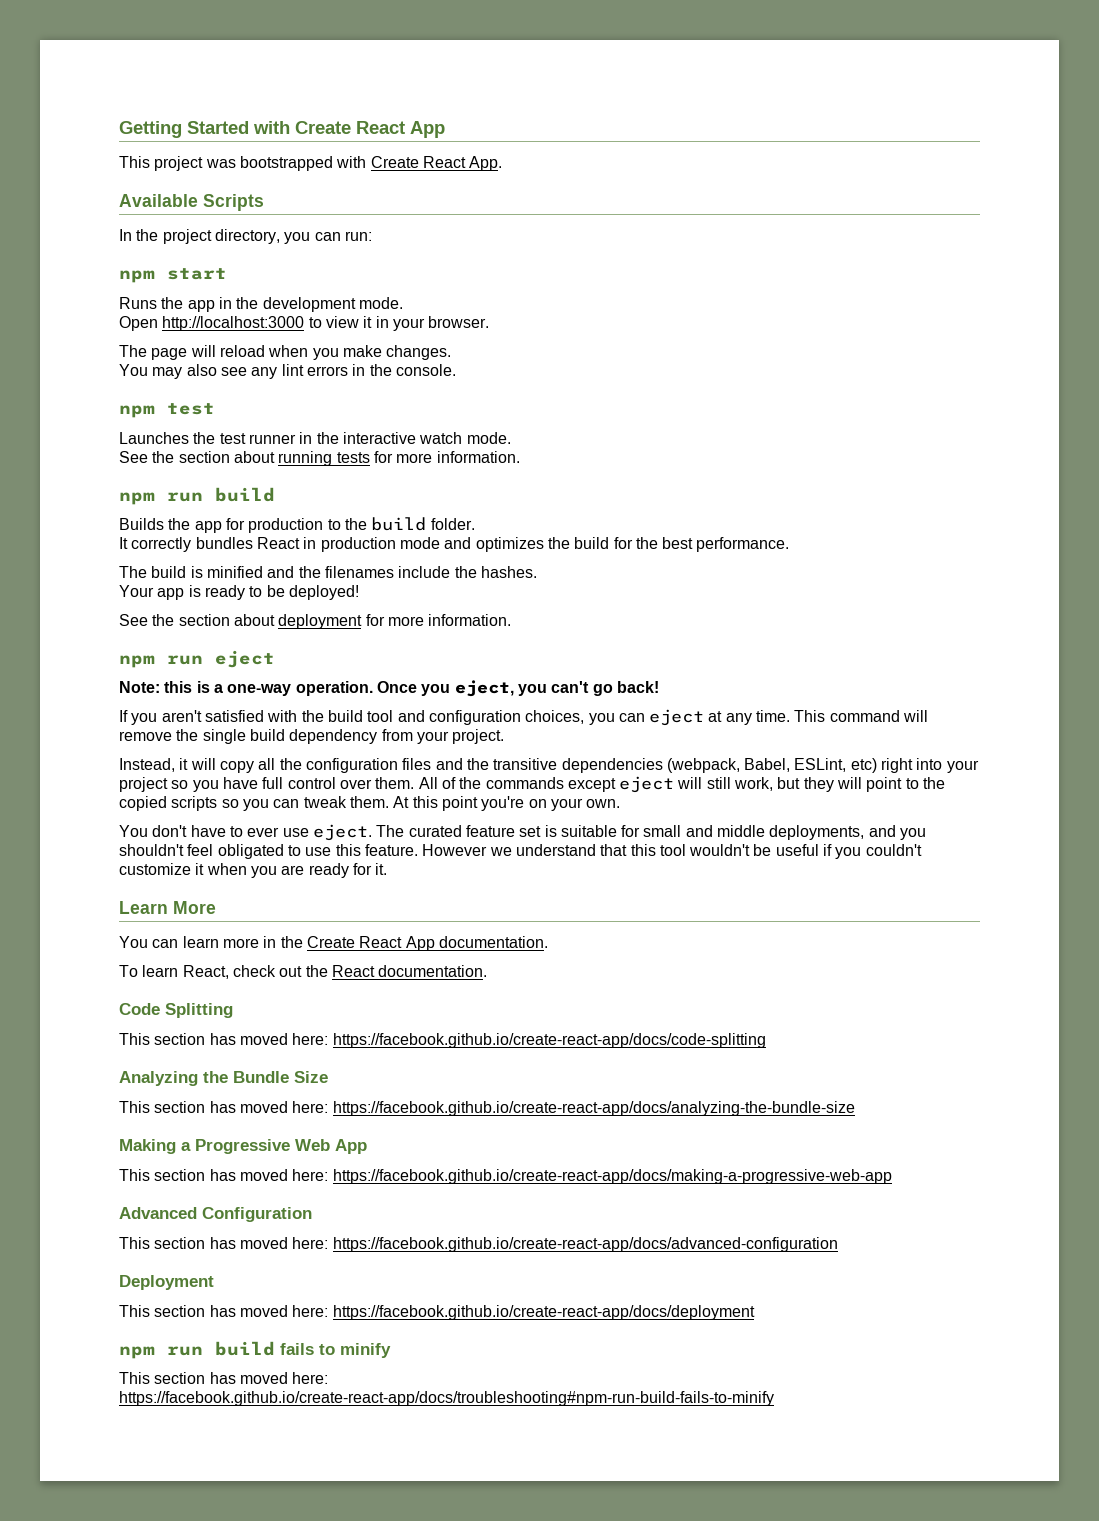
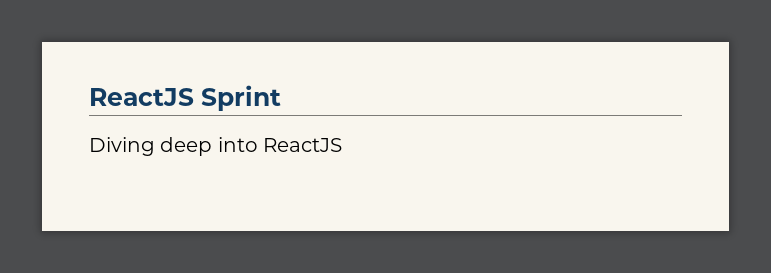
[119,121,445,138] [119,156,503,171] [119,194,264,211] [119,229,372,244] [119,268,227,283] [119,297,403,312] [119,316,490,331] [119,345,452,360] [119,364,456,379] [119,403,215,418] [119,432,511,444] [119,451,520,466] [119,487,275,505] [119,517,475,533] [119,537,790,552] [119,566,537,578] [119,585,359,600] [119,614,512,629] [119,650,275,668] [119,680,659,697] [119,709,929,726] [119,729,505,744] [119,758,979,773] [119,776,946,793] [119,796,621,811] [119,824,927,841] [119,844,922,859] [119,863,388,878] [119,901,216,914] [119,936,548,951] [119,965,488,979] [119,1003,233,1018] [119,1033,766,1048] [119,1071,328,1086] [119,1101,855,1116] [119,1139,367,1154] [119,1169,892,1184] [119,1207,312,1222] [119,1237,838,1252] [119,1275,214,1290] [119,1305,755,1320] [119,1341,391,1359] [119,1372,329,1384] [119,1391,774,1406] Getting Started with Create React App // This project was bootstrapped with Create React App. // Available Scripts // In the project directory, you can run: // npm start // Runs the app in the development mode. // Open http://localhost:3000 to view it in your browser. // The page will reload when you make changes. // You may also see any lint errors in the console. // npm test // Launches the test runner in the interactive watch mode. // See the section about running tests for more information. // npm run build // Builds the app for production to the build folder. // It correctly bundles React in production mode and optimizes the build for the best performance. // The build is minified and the filenames include the hashes. // Your app is ready to be deployed! // See the section about deployment for more information. // npm run eject // Note: this is a one-way operation. Once you eject, you can't go back! // If you aren't satisfied with the build tool and configuration choices, you can eject at any time. This command will remove the single build dependency from your project. // Instead, it will copy all the configuration files and the transitive dependencies (webpack, Babel, ESLint, etc) right into your project so you have full control over them. All of the commands except eject will still work, but they will point to the copied scripts so you can tweak them. At this point you're on your own. // You don't have to ever use eject. The curated feature set is suitable for small and middle deployments, and you shouldn't feel obligated to use this feature. However we understand that this tool wouldn't be useful if you couldn't customize it when you are ready for it. // Learn More // You can learn more in the Create React App documentation. // To learn React, check out the React documentation. // Code Splitting // This section has moved here: https://facebook.github.io/create-react-app/docs/code-splitting // Analyzing the Bundle Size // This section has moved here: https://facebook.github.io/create-react-app/docs/analyzing-the-bundle-size // Making a Progressive Web App // This section has moved here: https://facebook.github.io/create-react-app/docs/making-a-progressive-web-app // Advanced Configuration // This section has moved here: https://facebook.github.io/create-react-app/docs/advanced-configuration // Deployment // This section has moved here: https://facebook.github.io/create-react-app/docs/deployment // npm run build fails to minify // This section has moved here: https://facebook.github.io/create-react-app/docs/troubleshooting#npm-run-build-fails-to-minify -> [89,85,281,111] [89,137,343,156] ReactJS Sprint // Diving deep into ReactJS

